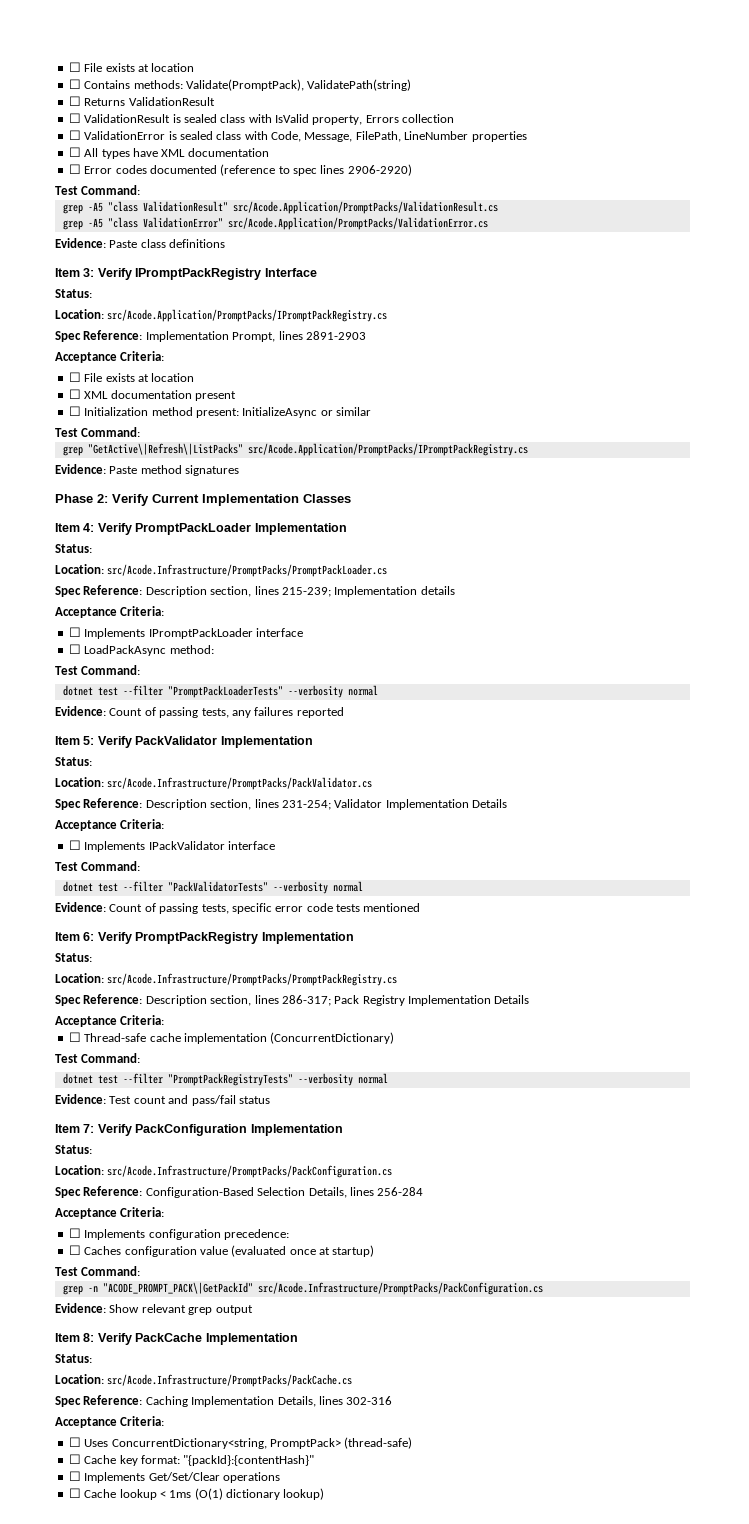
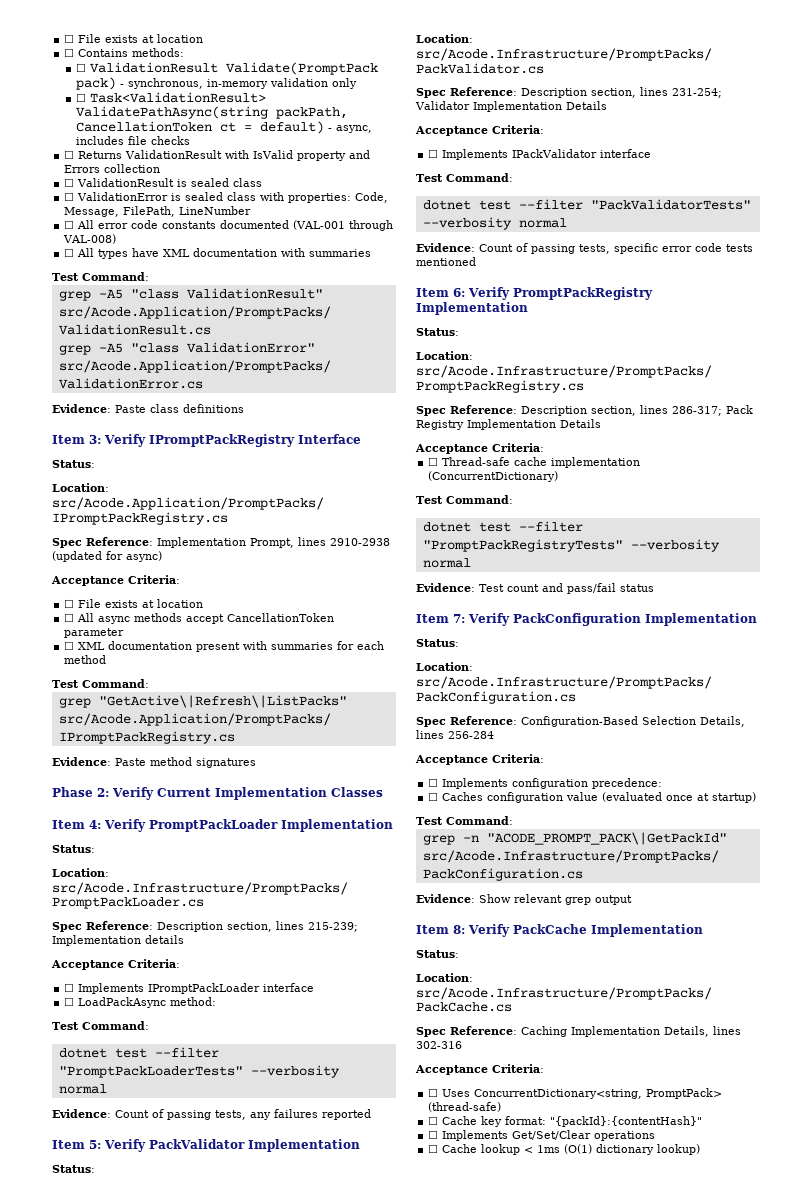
[185,79,412,91] [68,96,215,106] Validate(PromptPack), ValidatePath(string) // ☐ Returns ValidationResult -> [76,62,379,75] [76,77,358,90] [76,92,267,103] [76,106,349,119] [76,121,373,134] [76,136,191,145] [64,150,371,161] [64,164,161,173] // ☐ ValidationResult Validate(PromptPack pack) - synchronous, in-memory validation only // ☐ Task<ValidationResult> ValidatePathAsync(string packPath, CancellationToken ct = default) - async, includes file checks // ☐ Returns ValidationResult with IsValid property and Errors collection
[248,114,455,125] with IsValid property, Errors collection -> (263, 182) none
(268, 135) none -> [288,193,352,203] properties:
[471,131,527,142] properties -> [64,220,394,231] [63,234,117,244] // ☐ All error code constants documented (VAL-001 through VAL-008)
[68,164,412,176] // ☐ Error codes documented (reference to spec lines 2906-2920) -> [281,248,372,257] with summaries
[305,331,366,340] 2891-2903 -> [330,538,390,546] [52,551,162,562] 2910-2938 (updated for async)
[84,390,236,401] [68,406,371,418] XML documentation present // ☐ Initialization method present: InitializeAsync or similar -> [77,613,335,624] [64,628,125,638] [64,641,385,652] [64,655,107,664] All async methods accept CancellationToken parameter // ☐ XML documentation present with summaries for each method

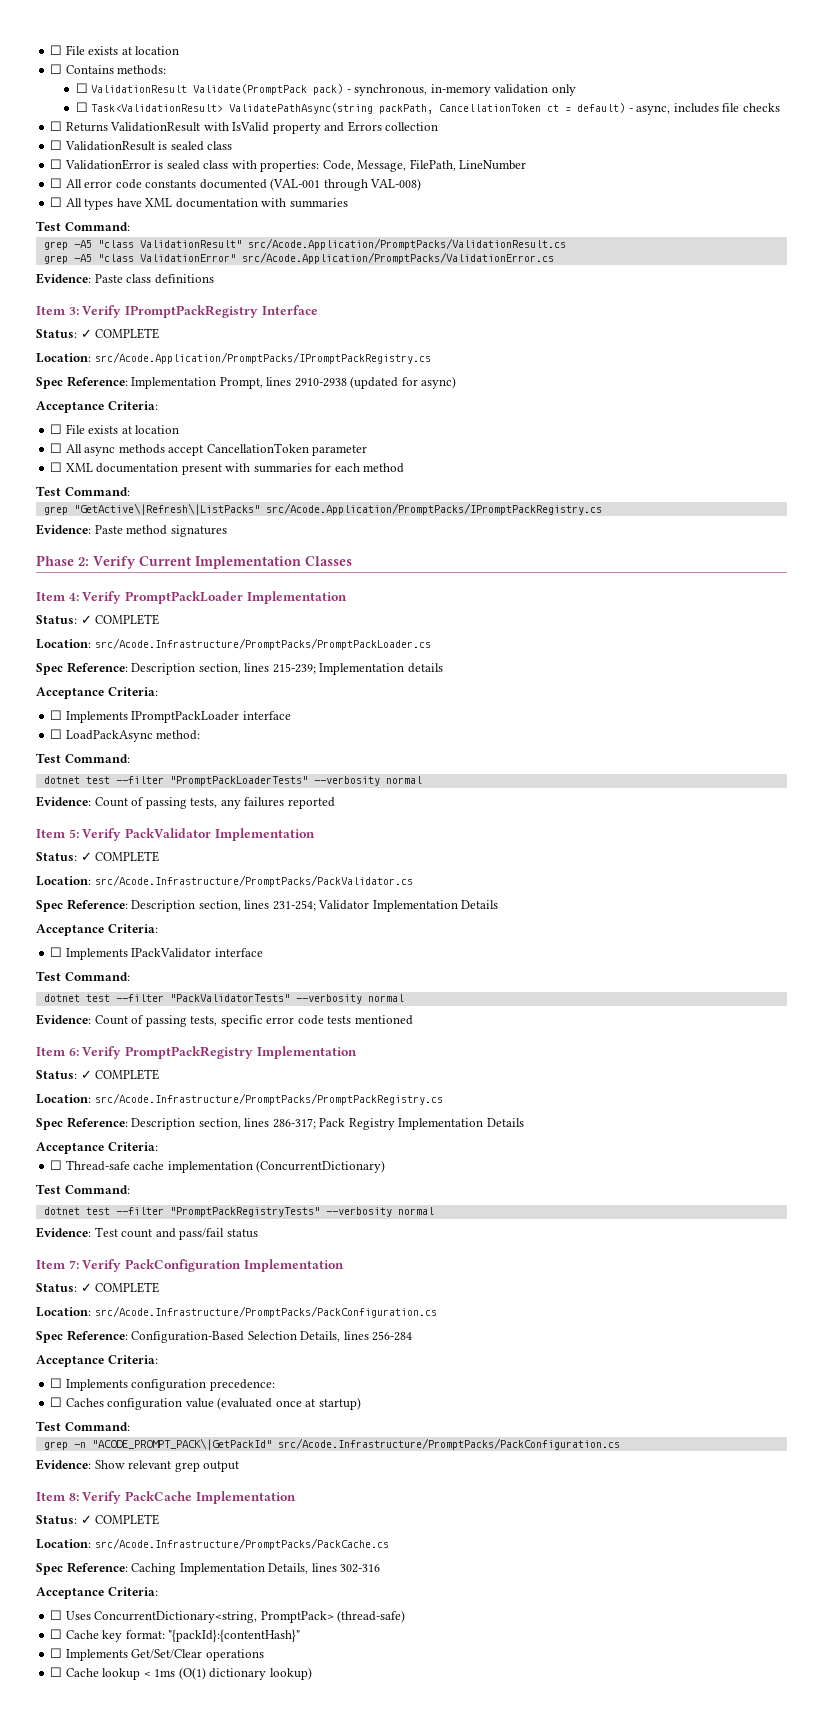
(95, 464) none -> [80,328,160,339] ✓ COMPLETE
(95, 849) none -> [80,614,160,625] ✓ COMPLETE
(95, 1169) none -> [80,851,160,862] ✓ COMPLETE
(459, 332) none -> [80,1069,160,1080] ✓ COMPLETE
(459, 643) none -> [80,1282,160,1293] ✓ COMPLETE
(459, 954) none -> [80,1514,160,1525] ✓ COMPLETE

